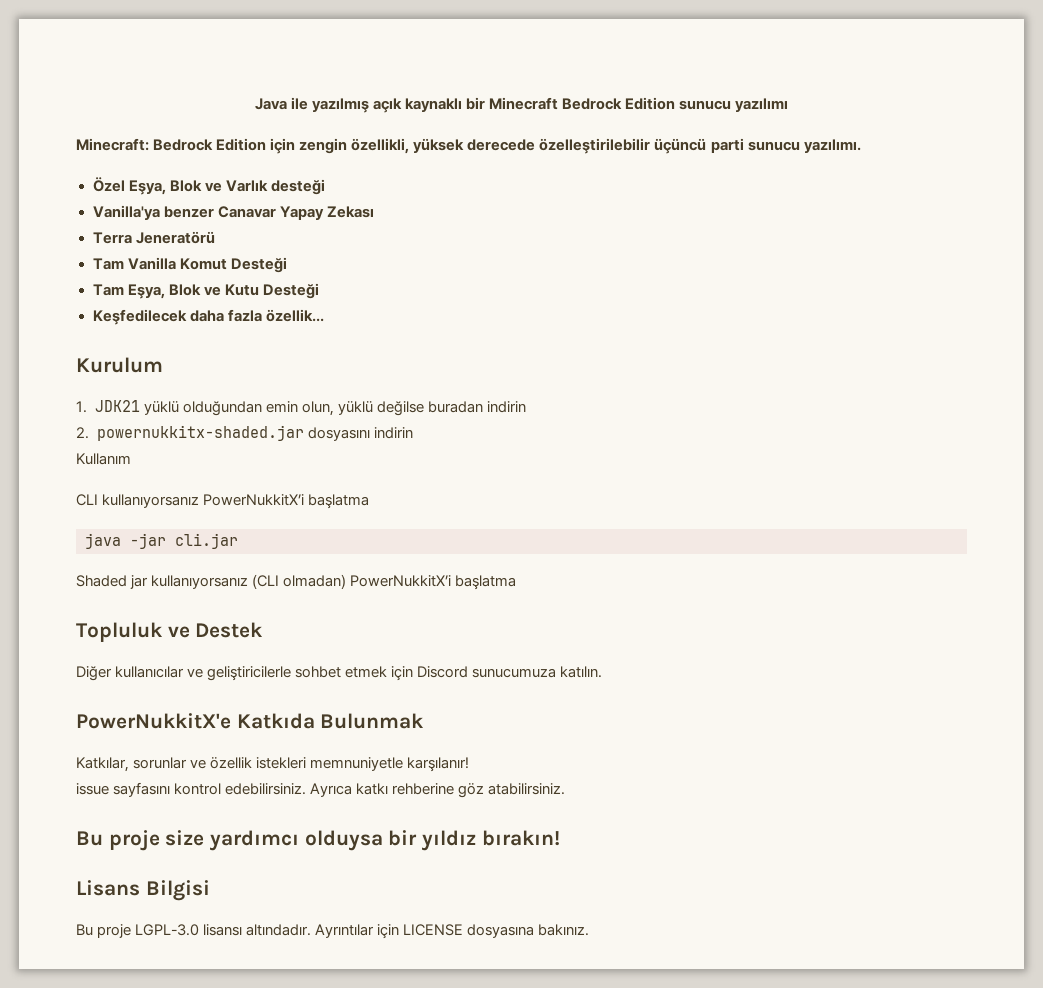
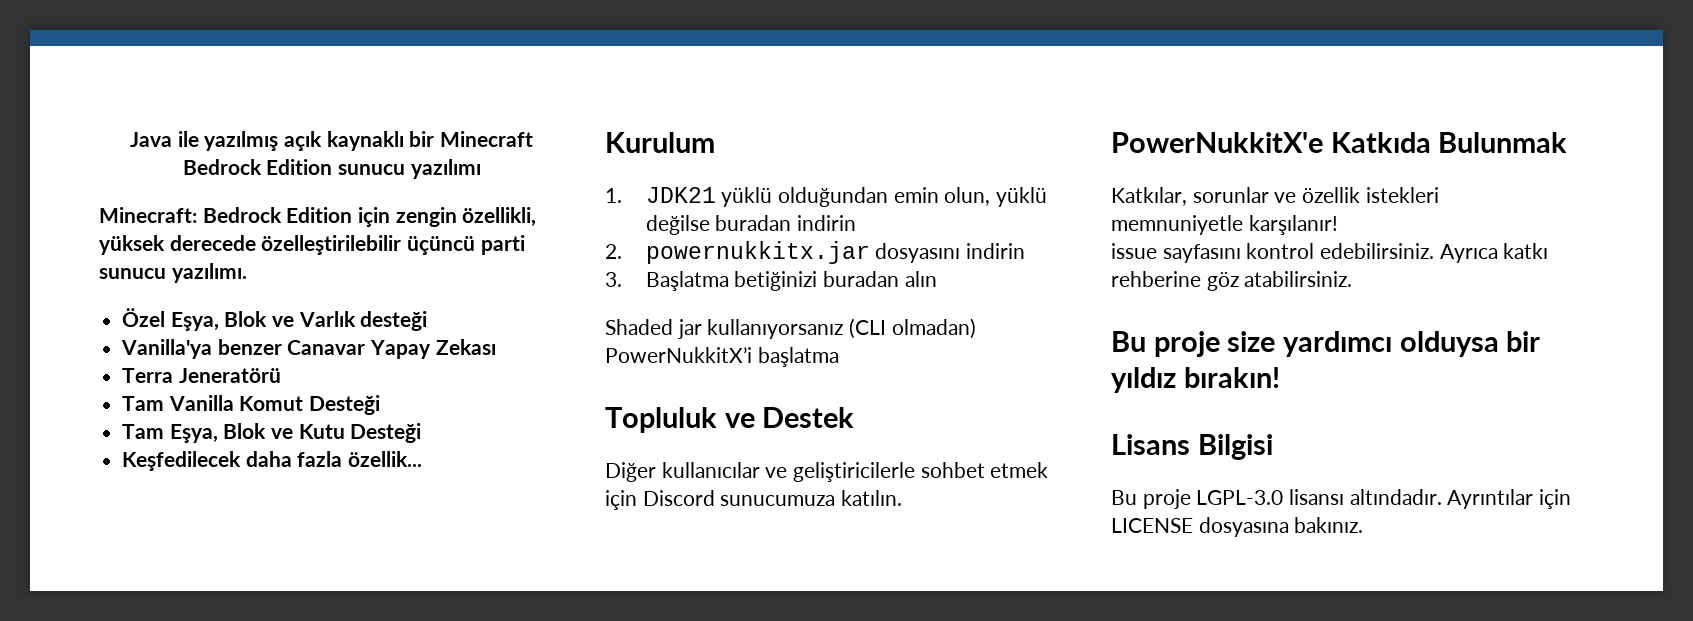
[96,425,304,441] powernukkitx-shaded.jar -> [645,241,870,264] powernukkitx.jar
[76,453,131,465] [76,494,370,509] [85,533,238,549] Kullanım // CLI kullanıyorsanız PowerNukkitX’i başlatma // java -jar cli.jar -> [605,271,937,291] 3. Başlatma betiğinizi buradan alın

